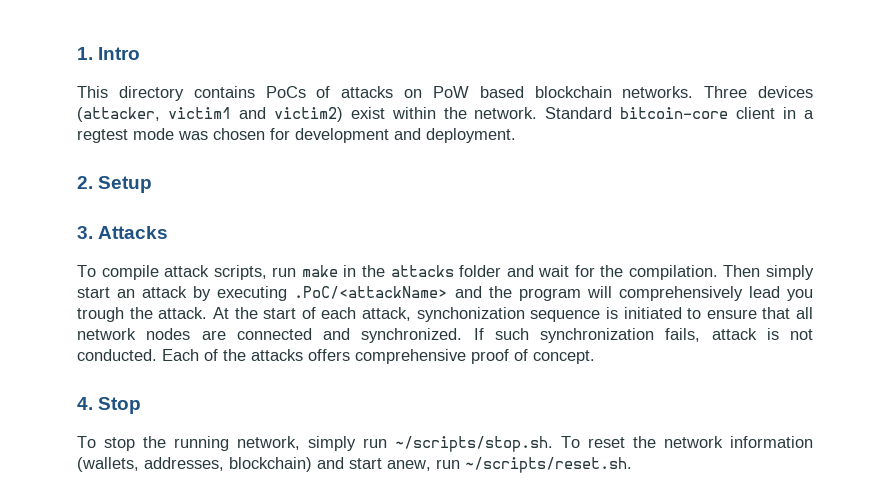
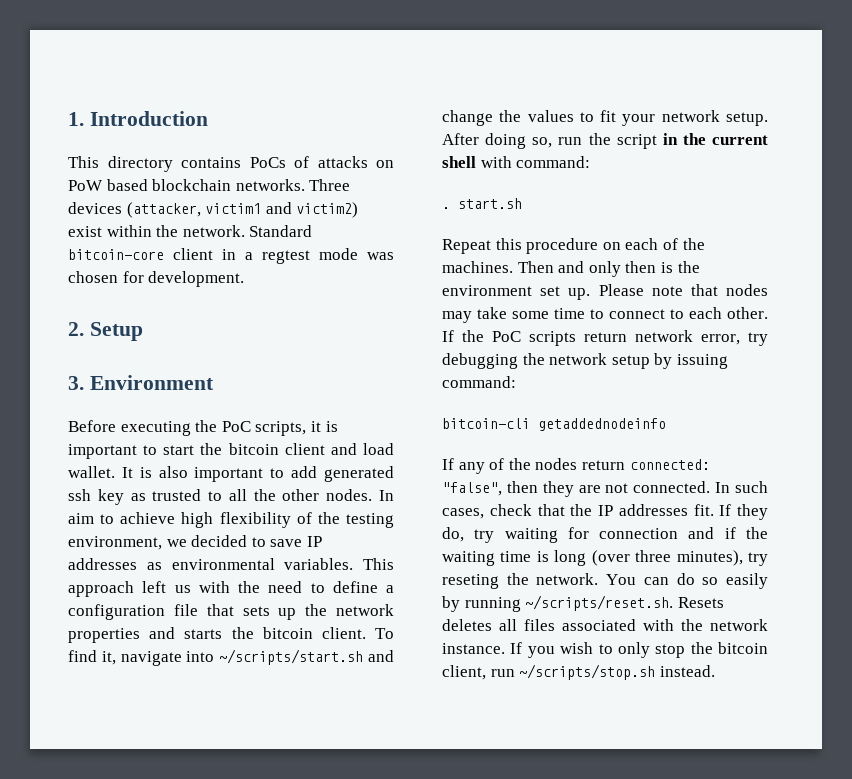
[98,47,141,60] Intro -> [89,111,208,126] Introduction
[295,128,516,143] development and deployment. -> [148,271,245,287] development.
[98,226,169,239] [77,265,814,280] [77,286,814,301] [77,307,813,322] [77,328,813,343] [77,349,595,364] [77,397,142,414] [77,436,813,452] [77,457,632,473] Attacks // To compile attack scripts, run make in the attacks folder and wait for the compilation. Then simply start an attack by executing .PoC/<attackName> and the program will comprehensively lead you trough the attack. At the start of each attack, synchonization sequence is initiated to ensure that all network nodes are connected and synchronized. If such synchronization fails, attack is not conducted. Each of the attacks offers comprehensive proof of concept. // 4. Stop // To stop the running network, simply run ~/scripts/stop.sh. To reset the network information (wallets, addresses, blockchain) and start anew, run ~/scripts/reset.sh. -> [89,375,214,390] [68,420,338,436] [68,443,394,459] [68,466,394,482] [68,489,394,505] [68,512,395,528] [68,535,322,550] [68,558,394,570] [68,581,394,597] [68,604,394,620] [68,627,394,643] [68,649,395,666] [442,110,768,126] [442,133,768,149] [442,156,591,168] [442,198,522,209] [442,238,705,254] [442,261,700,277] [442,284,768,300] [442,307,768,323] [442,330,768,346] [442,353,728,369] [442,376,516,388] [442,418,666,431] [442,458,710,474] [442,481,768,497] [442,504,768,520] [442,527,768,543] [442,550,768,566] [442,573,768,589] [442,595,724,612] [442,619,768,631] [442,642,768,658] [442,664,715,680] Environment // Before executing the PoC scripts, it is important to start the bitcoin client and load wallet. It is also important to add generated ssh key as trusted to all the other nodes. In aim to achieve high flexibility of the testing environment, we decided to save IP addresses as environmental variables. This approach left us with the need to define a configuration file that sets up the network properties and starts the bitcoin client. To find it, navigate into ~/scripts/start.sh and change the values to fit your network setup. After doing so, run the script in the current shell with command: // . start.sh // Repeat this procedure on each of the machines. Then and only then is the environment set up. Please note that nodes may take some time to connect to each other. If the PoC scripts return network error, try debugging the network setup by issuing command: // bitcoin-cli getaddednodeinfo // If any of the nodes return connected: "false", then they are not connected. In such cases, check that the IP addresses fit. If they do, try waiting for connection and if the waiting time is long (over three minutes), try reseting the network. You can do so easily by running ~/scripts/reset.sh. Resets deletes all files associated with the network instance. If you wish to only stop the bitcoin client, run ~/scripts/stop.sh instead.

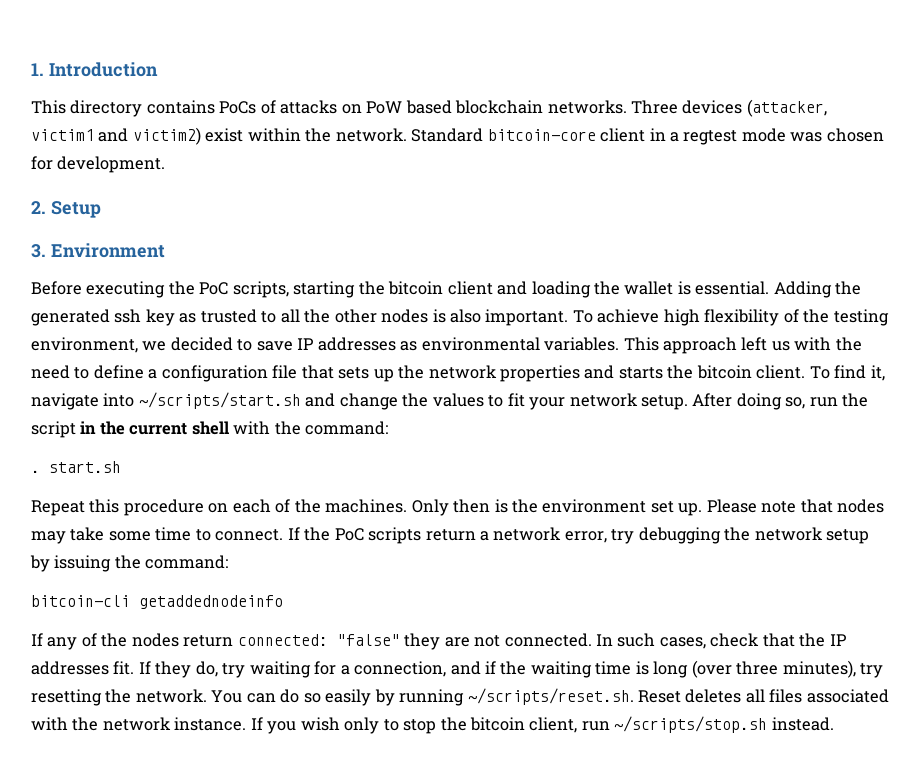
[310,421,338,432] [68,443,394,459] [68,466,318,482] it is important to start the bitcoin client and load wallet. It is also important to add -> [293,281,862,298] starting the bitcoin client and loading the wallet is essential. Adding the
[326,489,394,501] [68,513,115,524] nodes. In aim to -> [381,309,593,326] nodes is also important. To
(512, 162) none -> [274,421,301,435] the
[517,261,621,277] Then and only -> [411,499,449,516] Only
[609,307,768,319] connect to each other. -> [215,529,284,541] connect.
(627, 337) none -> [480,531,490,541] a
(728, 361) none -> [114,555,141,569] the
[442,481,538,496] "false", then -> [336,634,400,646] "false"
[599,528,679,539] connection -> [340,661,447,677] a connection,
[442,574,499,589] reseting -> [31,689,102,706] resetting
[677,597,724,608] Resets -> [638,690,682,703] Reset
[598,642,650,658] to only -> [344,717,399,734] only to

